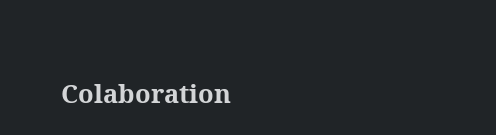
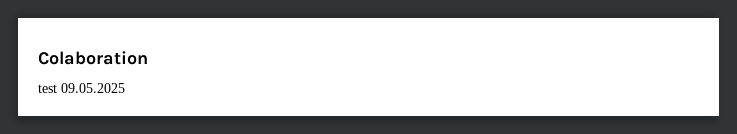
(231, 93) none -> [38,83,125,93] // test 09.05.2025

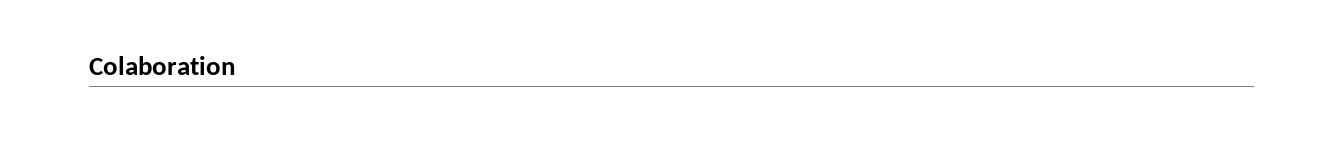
[38,83,125,93] // test 09.05.2025 -> (235, 65) none

